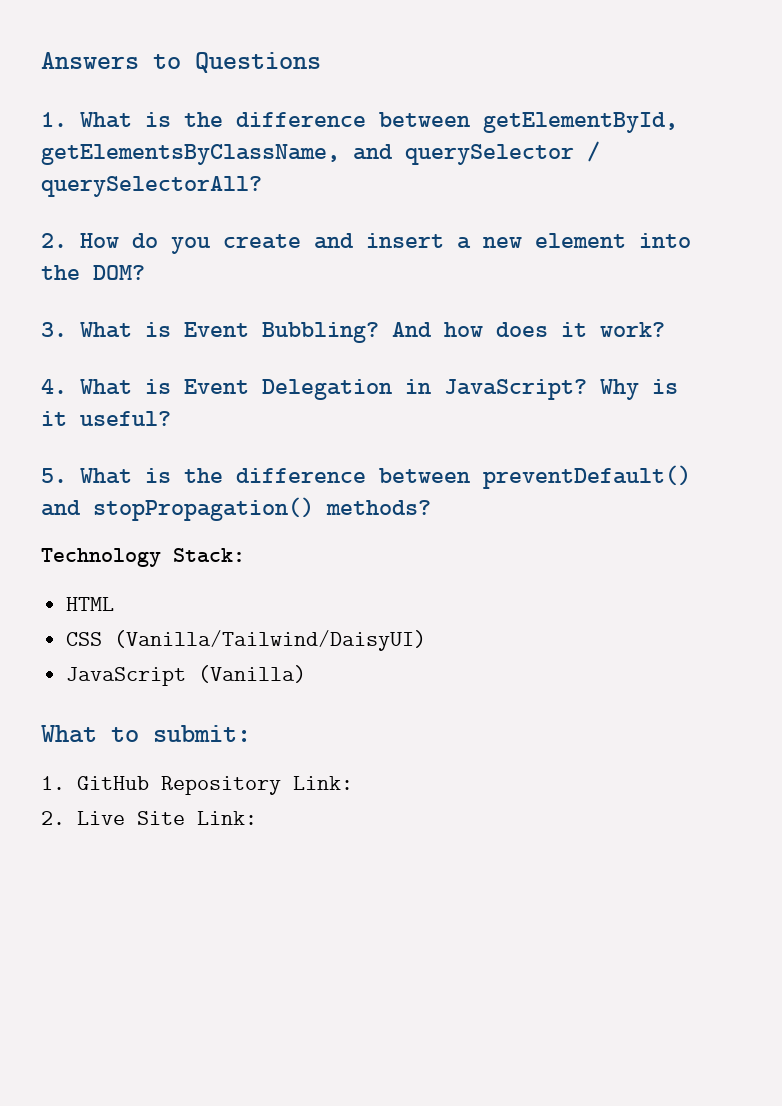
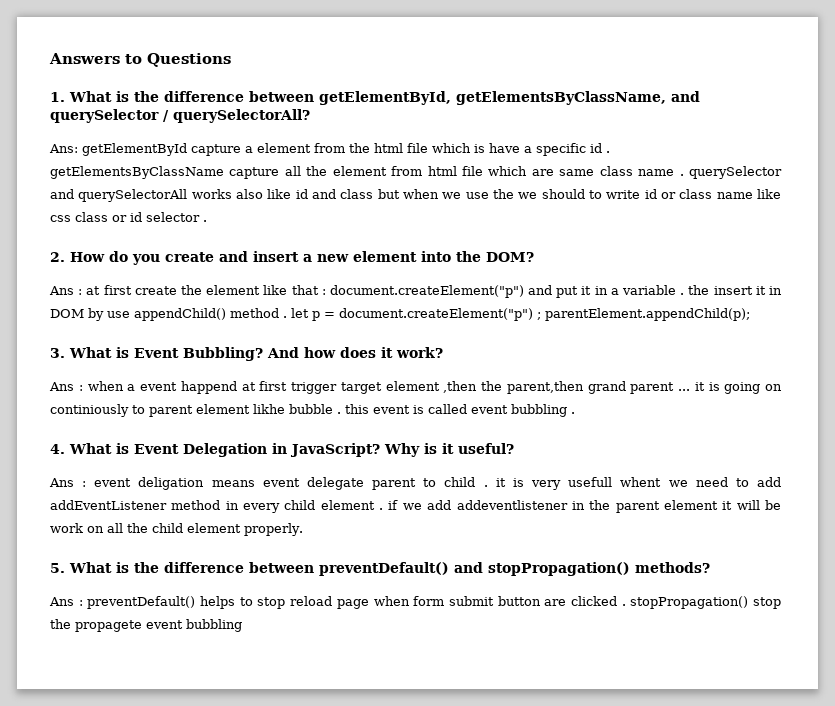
(262, 186) none -> [49,143,610,156] [50,166,783,179] [50,189,782,202] [50,212,207,222] // Ans: getElementById capture a element from the html file which is have a specific id . getElementsByClassName capture all the element from html file which are same class name . querySelector and querySelectorAll works also like id and class but when we use the we should to write id or class name like css class or id selector .
(145, 272) none -> [49,285,782,298] [50,308,750,321] // Ans : at first create the element like that : document.createElement("p") and put it in a variable . the insert it in DOM by use appendChild() method . let p = document.createElement("p") ; parentElement.appendChild(p);
(665, 329) none -> [49,381,782,394] [50,404,575,417] // Ans : when a event happend at first trigger target element ,then the parent,then grand parent ... it is going on continiously to parent element likhe bubble . this event is called event bubbling .
(171, 418) none -> [49,477,781,490] [50,500,782,513] [50,523,303,536] // Ans : event deligation means event delegate parent to child . it is very usefull whent we need to add addEventListener method in every child element . if we add addeventlistener in the parent element it will be work on all the child element properly.
[41,548,245,567] [66,597,115,611] [66,630,427,651] [66,665,307,686] [41,725,251,743] [41,776,353,795] [41,811,257,825] Technology Stack: // HTML // CSS (Vanilla/Tailwind/DaisyUI) // JavaScript (Vanilla) // What to submit: // 1. GitHub Repository Link: // 2. Live Site Link: -> [49,596,781,609] [50,619,242,632] Ans : preventDefault() helps to stop reload page when form submit button are clicked . stopPropagation() stop the propagete event bubbling

